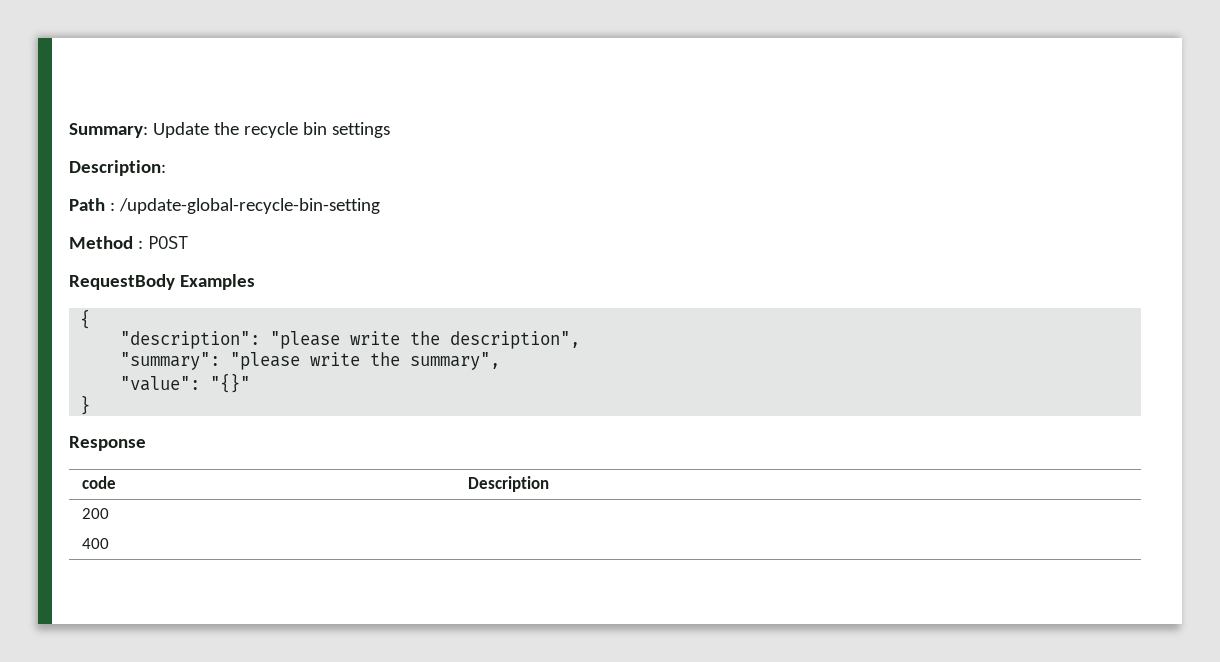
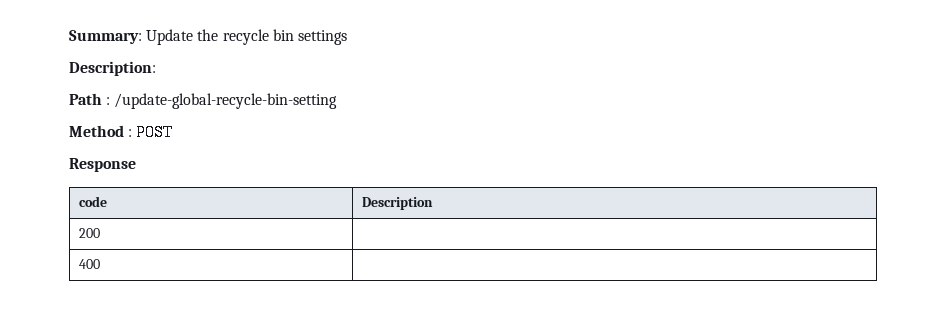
[69,274,255,290] [80,309,91,329] [120,331,581,349] [120,352,501,370] [120,373,251,393] [80,395,91,415] // RequestBody Examples // { // "description": "please write the description", // "summary": "please write the summary", // "value": "{}" // } -> (174, 132) none

